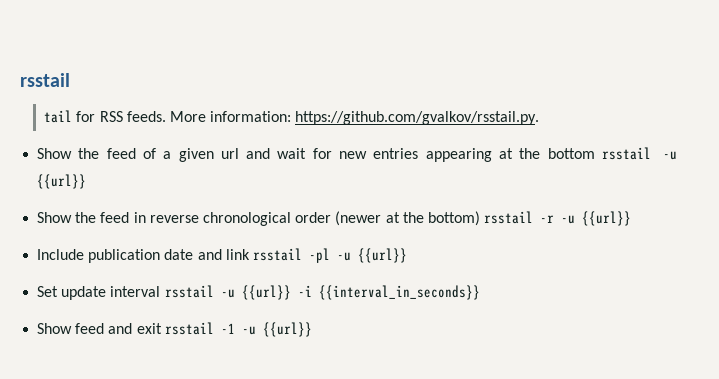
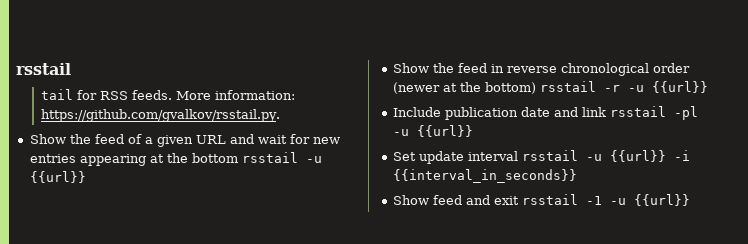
[220,148,239,159] url -> [195,135,226,144] URL

